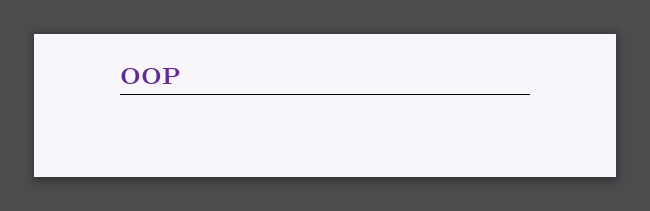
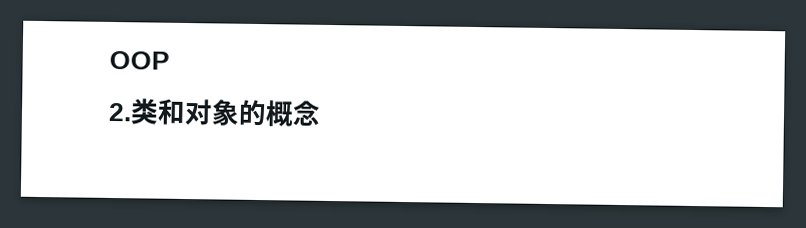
(181, 76) none -> [108,98,321,127] // 2.类和对象的概念

